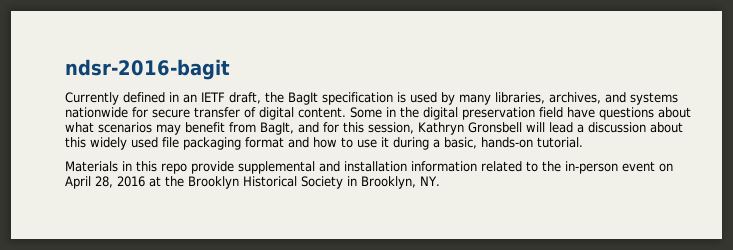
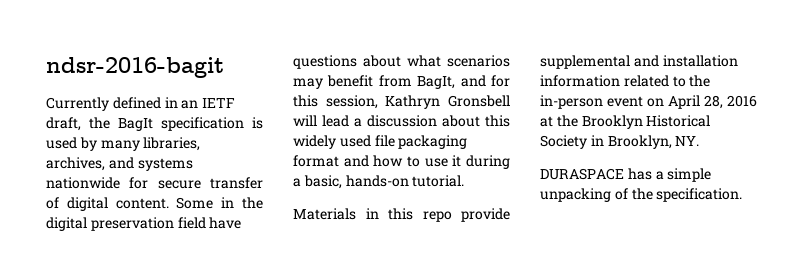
(440, 181) none -> [540,168,712,182] [540,188,743,202] // DURASPACE has a simple unpacking of the specification.

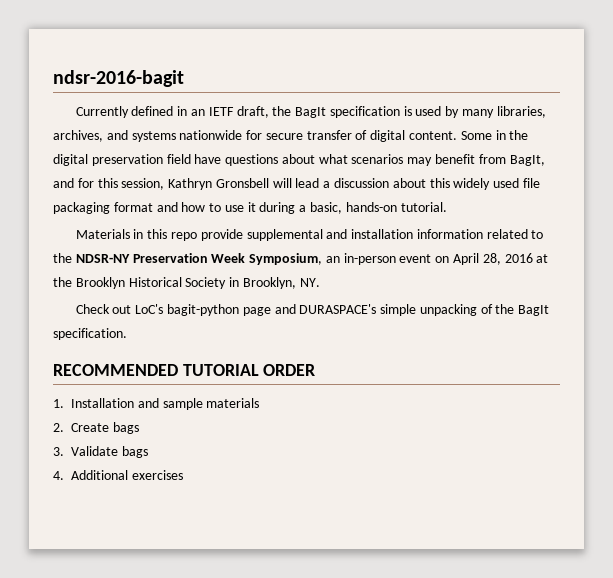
(711, 81) none -> [75,253,340,265] NDSR-NY Preservation Week Symposium, an
[540,168,664,180] DURASPACE has a -> [75,304,377,316] Check out LoC's bagit-python page and DURASPACE's
(653, 194) none -> [518,305,550,316] BagIt
(743, 195) none -> [53,364,316,376] [53,398,260,410] [53,422,139,434] [53,446,148,458] [53,470,183,480] // RECOMMENDED TUTORIAL ORDER // 1. Installation and sample materials // 2. Create bags // 3. Validate bags // 4. Additional exercises

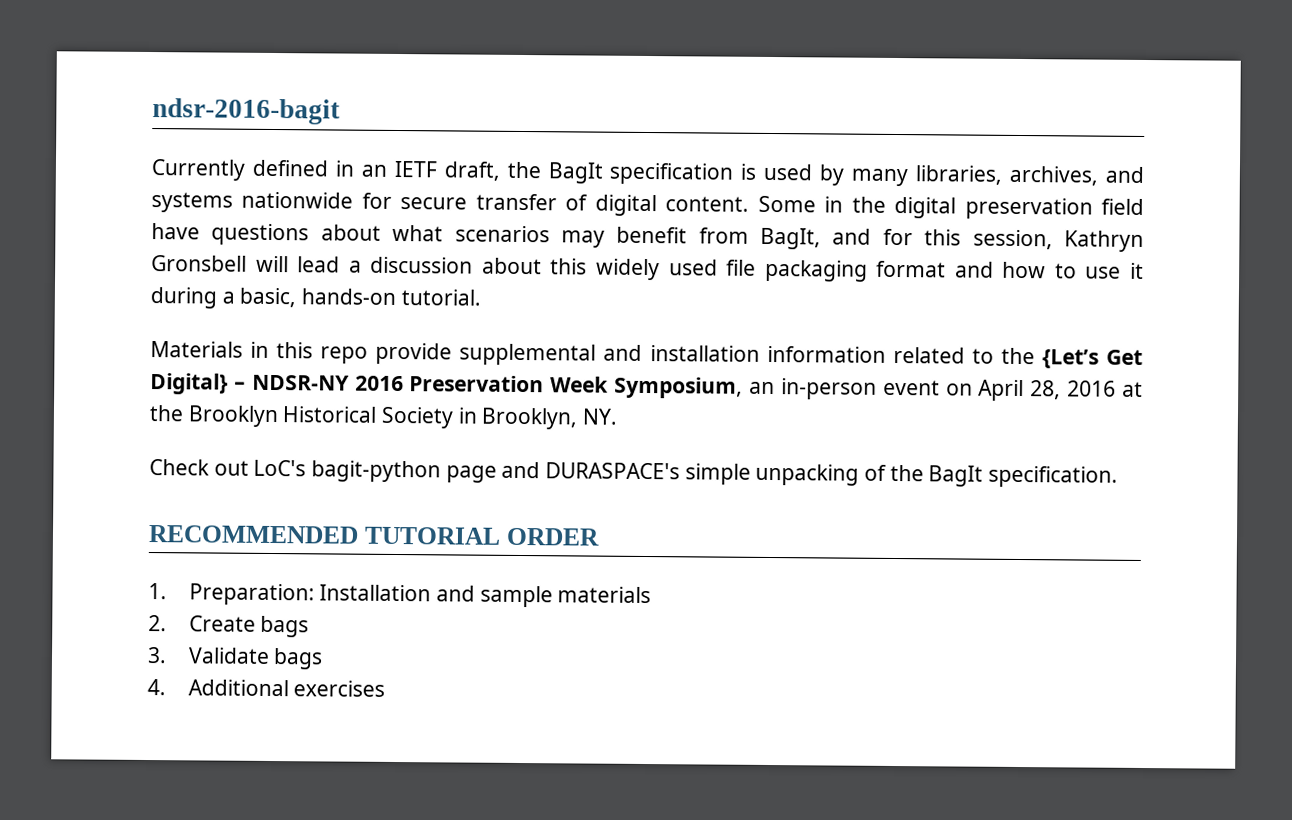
[75,254,130,263] NDSR-NY -> [1041,349,1143,369] [150,373,404,395] {Let’s Get Digital} – NDSR-NY 2016
(64, 403) none -> [188,583,315,606] Preparation:

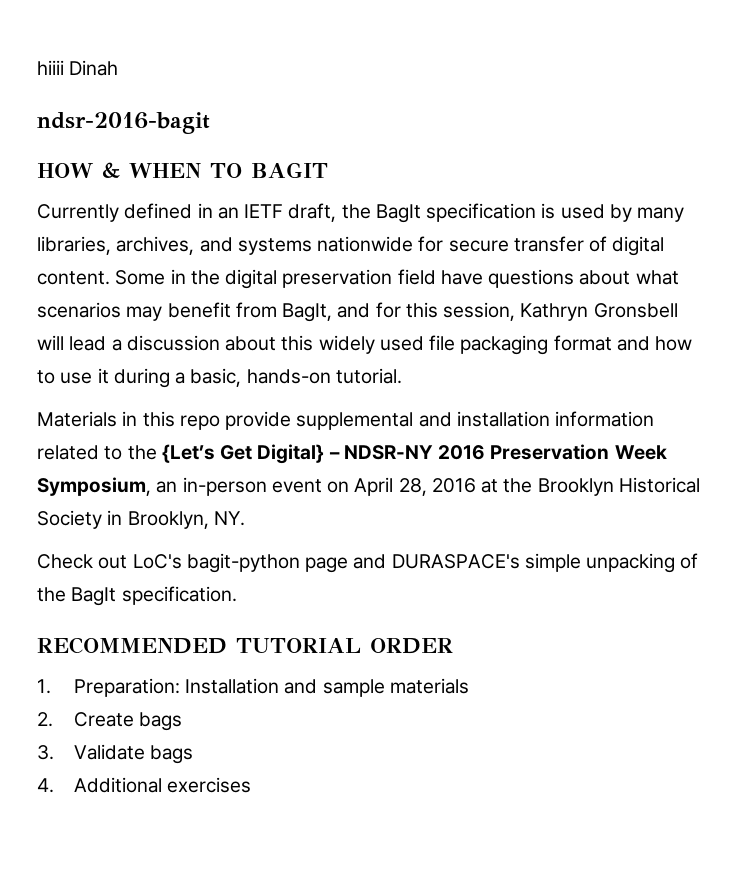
(152, 111) none -> [37,60,119,76] hiiii Dinah //
(340, 111) none -> [37,162,328,178] // HOW & WHEN TO BAGIT

